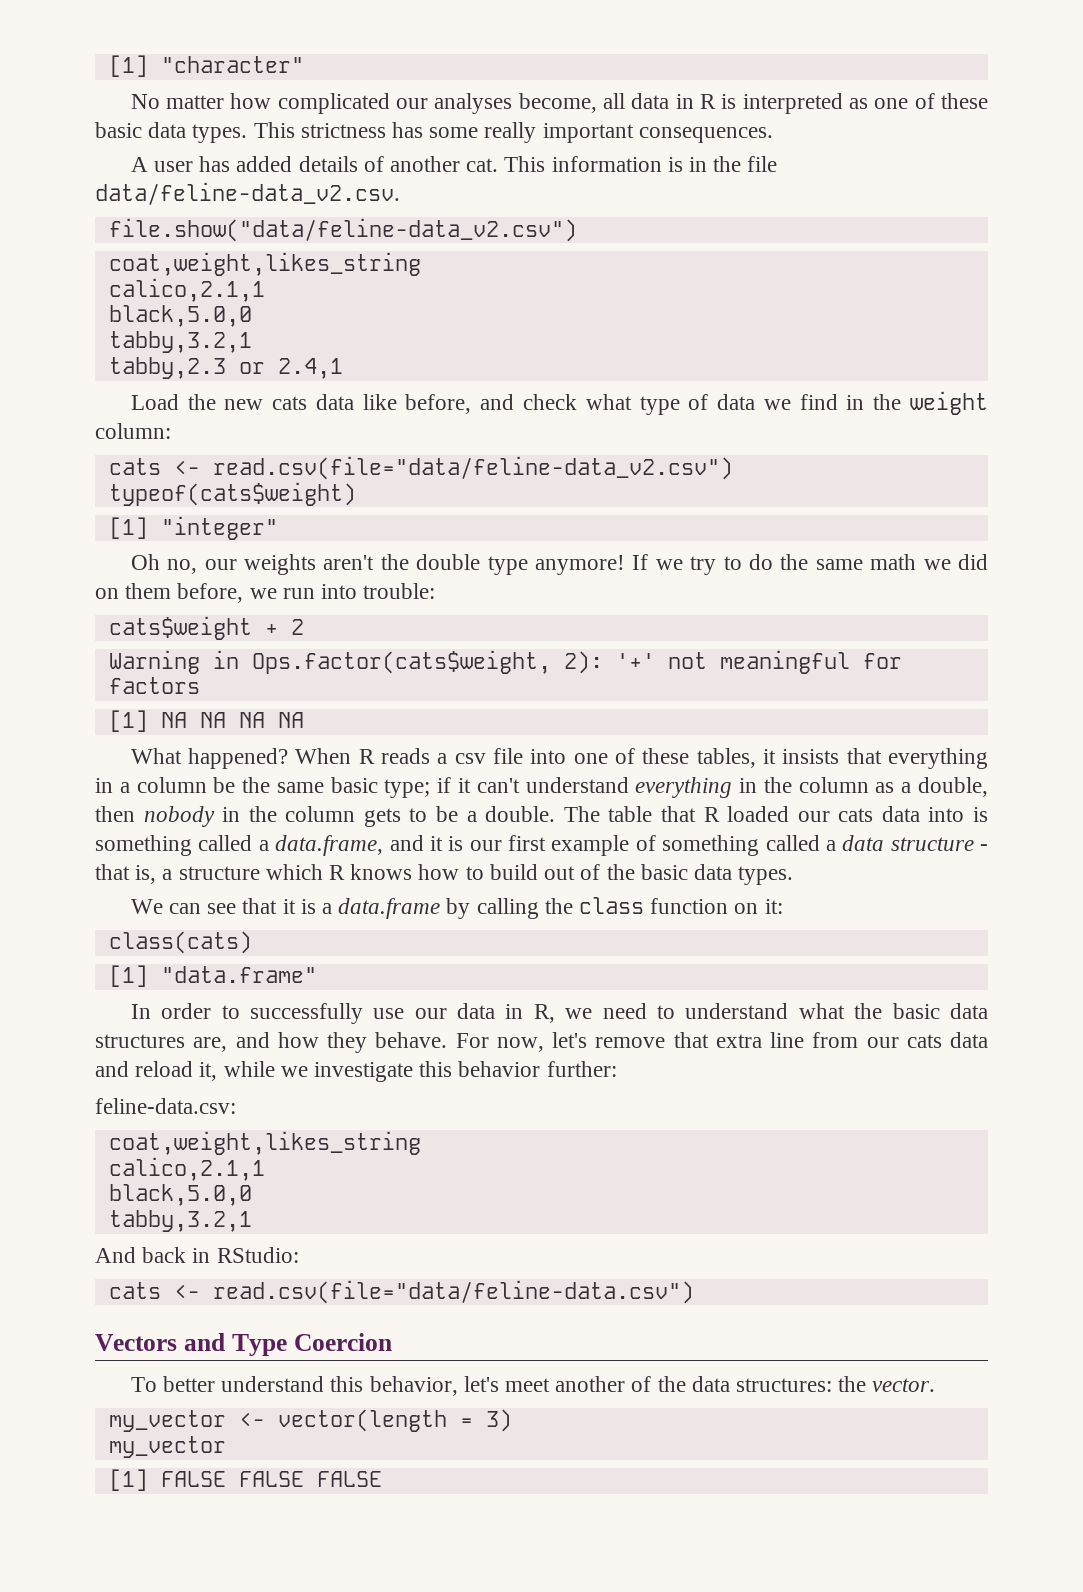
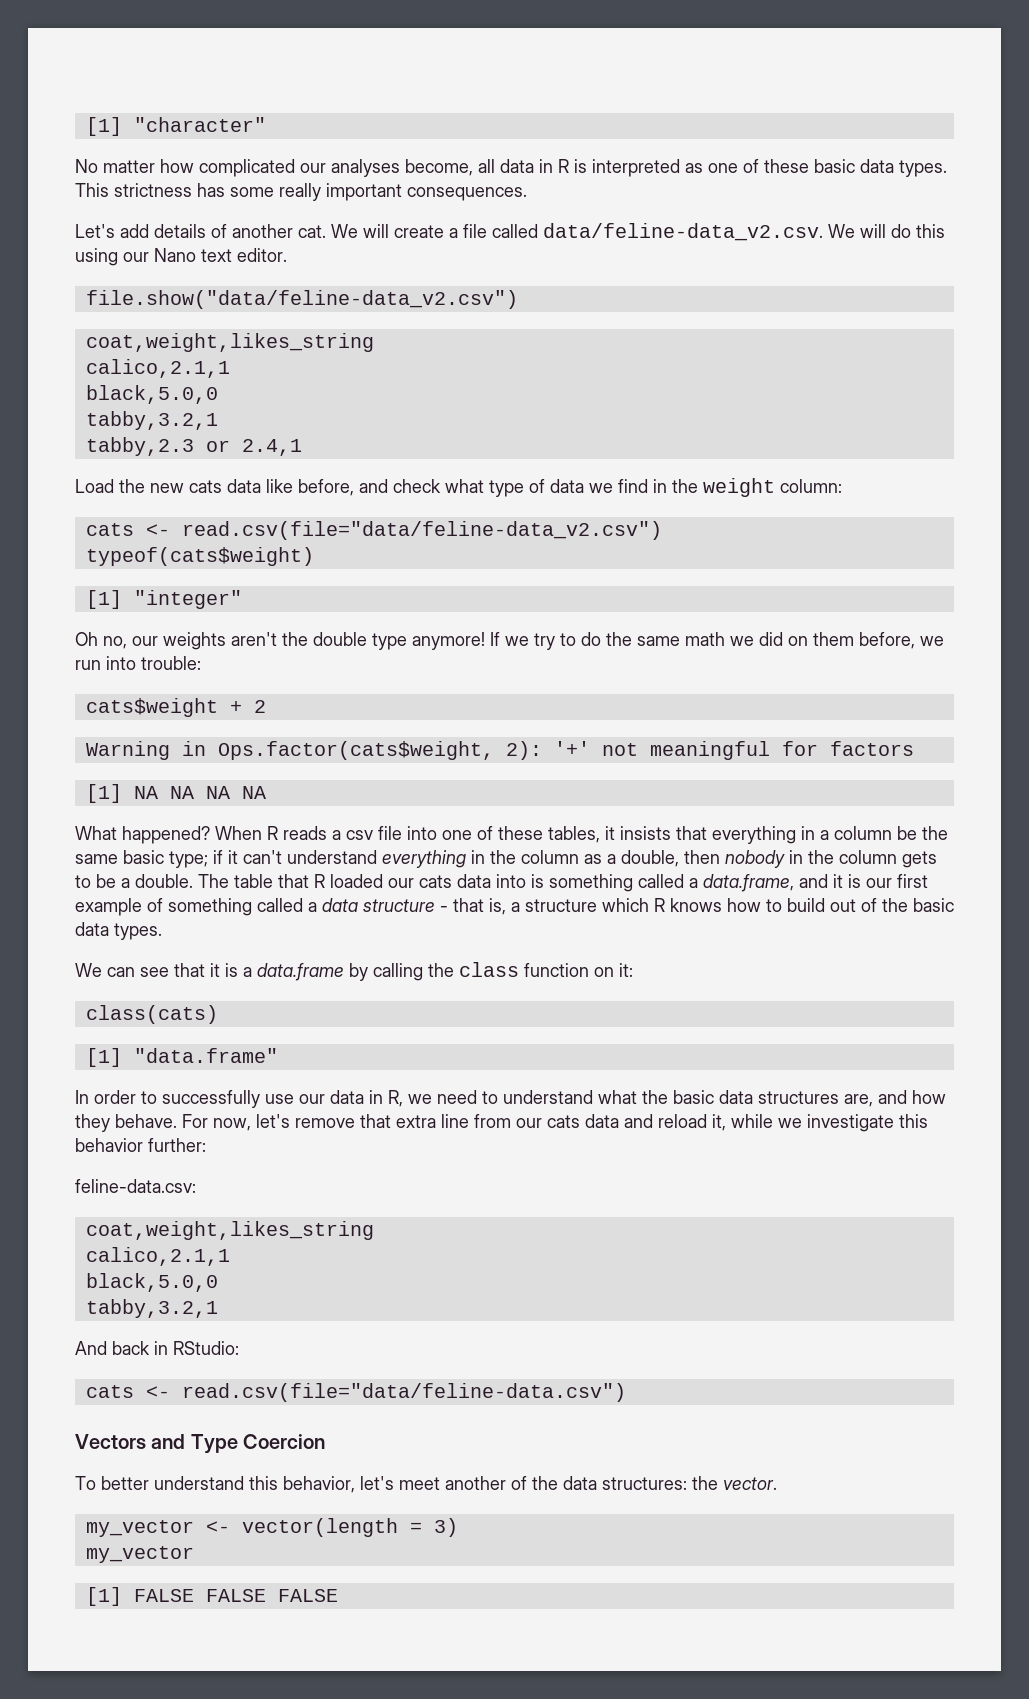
[130,156,778,172] [95,182,400,205] A user has added details of another cat. This information is in the file data/feline-data_v2.csv. -> [75,223,945,241] [75,248,287,266] Let's add details of another cat. We will create a file called data/feline-data_v2.csv. We will do this using our Nano text editor.

